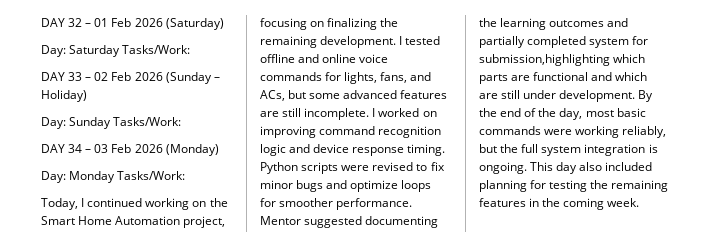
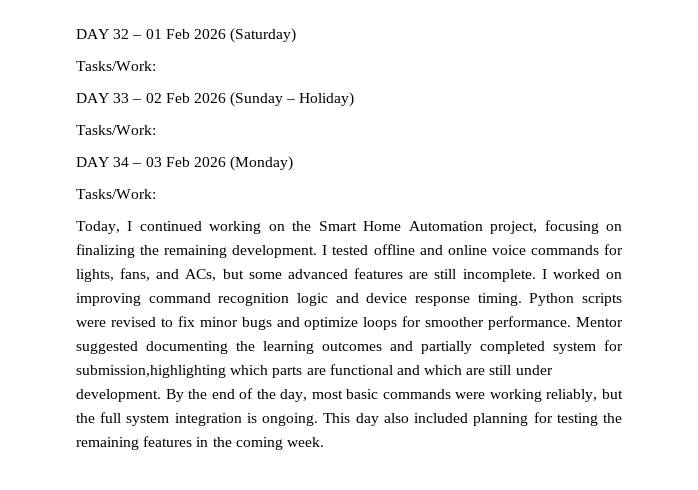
[41,45,121,57] Day: Saturday -> (297, 35) none
[41,117,112,129] Day: Sunday -> (355, 99) none
[41,171,116,183] Day: Monday -> (294, 163) none

